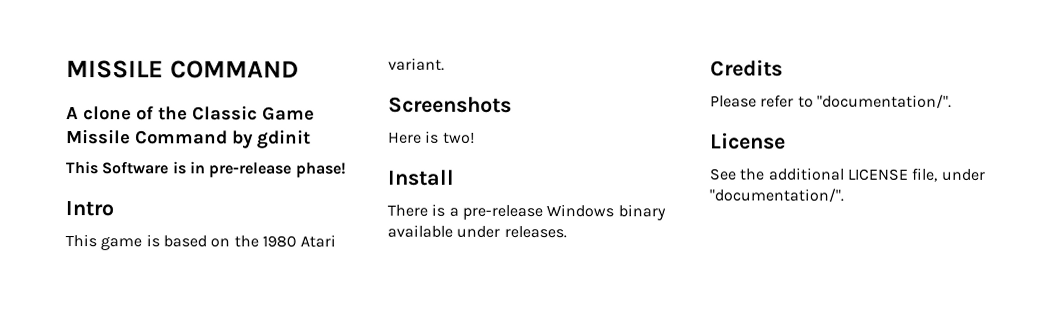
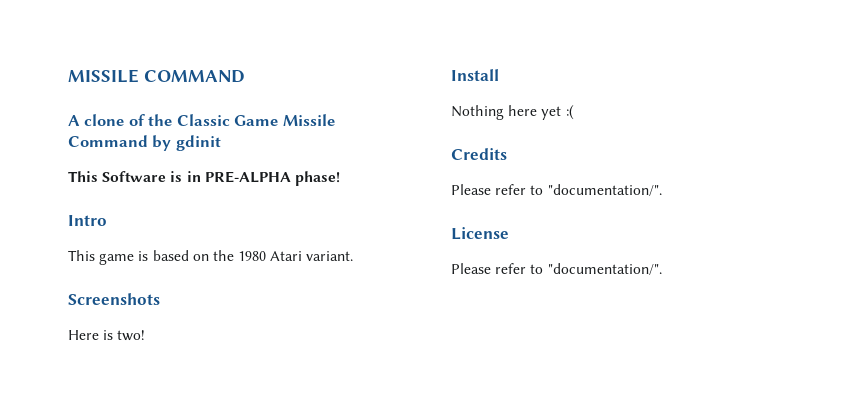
[208,162,293,178] pre-release -> [204,171,291,183] PRE-ALPHA
[387,203,666,221] [387,224,567,239] There is a pre-release Windows binary available under releases. -> [451,105,574,120] Nothing here yet :(
[709,167,985,182] See the additional LICENSE file, under -> [451,263,544,274] Please refer to

